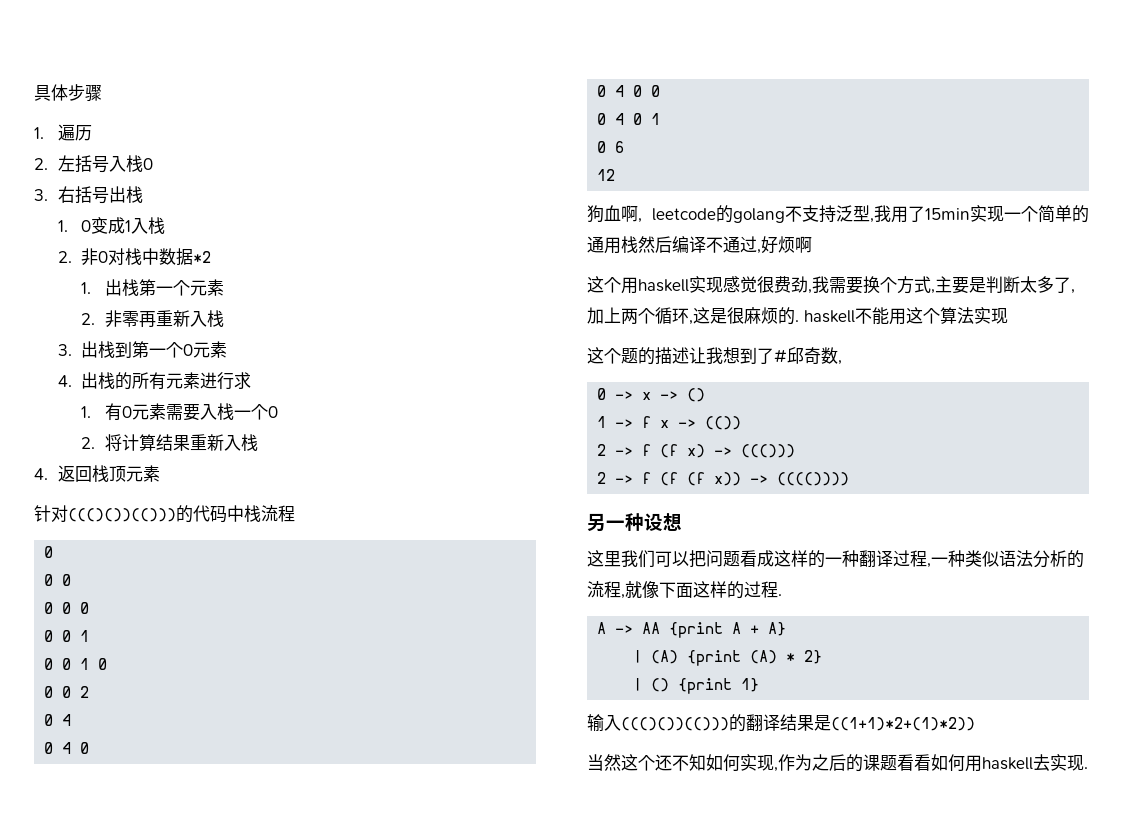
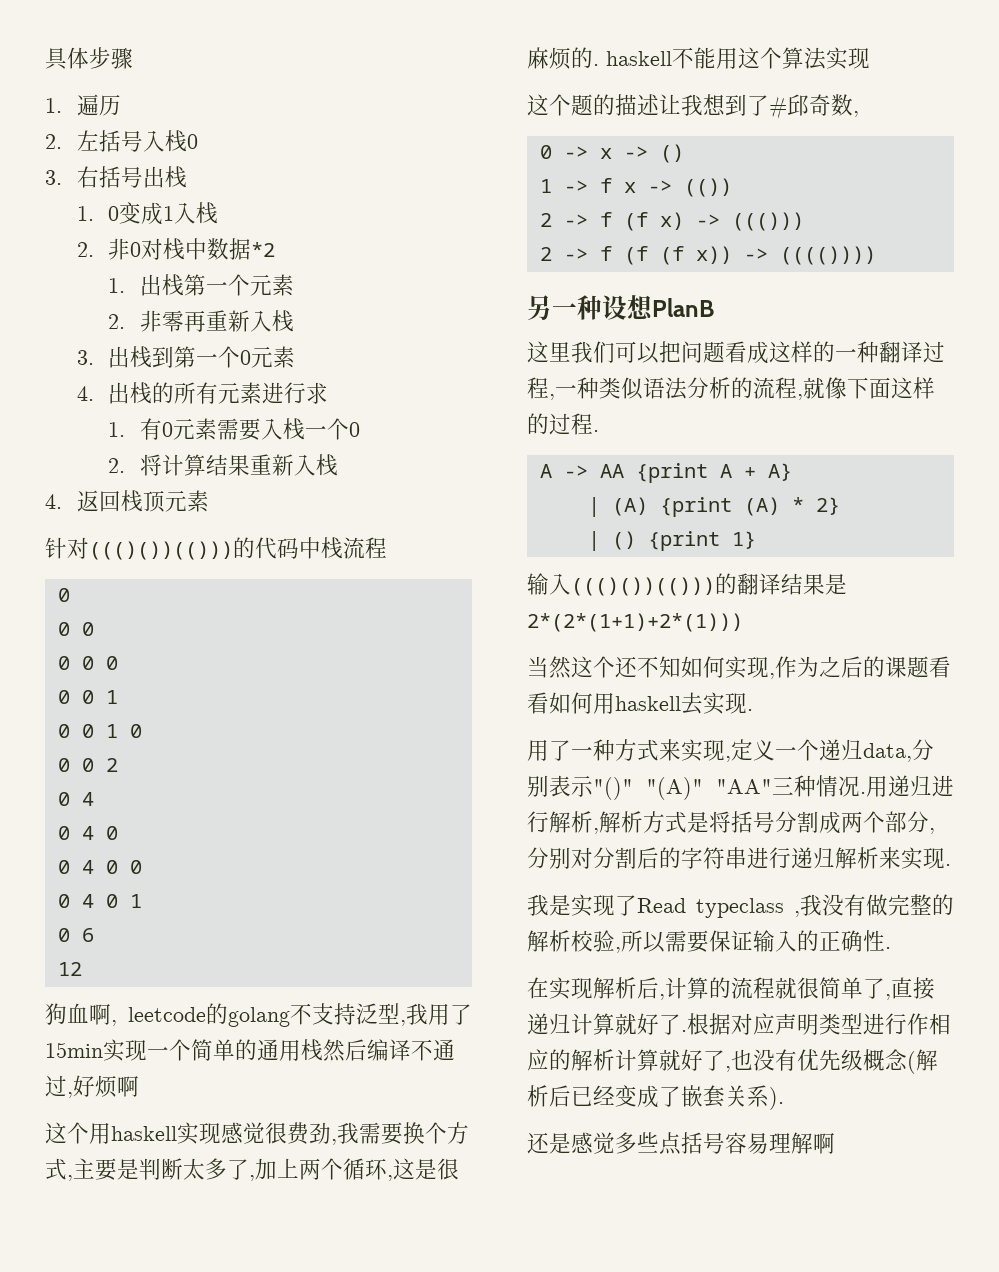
(682, 522) none -> [652,298,714,317] PlanB
[831,717,975,731] ((1+1)*2+(1)*2)) -> [527,613,743,632] 2*(2*(1+1)+2*(1)))
(1088, 768) none -> [527,739,934,762] [527,775,954,800] [527,811,935,834] [527,847,951,870] [527,894,954,918] [527,930,891,953] [527,977,935,1000] [527,1013,951,1035] [527,1049,938,1074] [527,1085,784,1110] [527,1132,835,1155] // 用了一种方式来实现,定义一个递归data,分别表示"()" "(A)" "AA"三种情况.用递归进行解析,解析方式是将括号分割成两个部分,分别对分割后的字符串进行递归解析来实现. // 我是实现了Read typeclass ,我没有做完整的解析校验,所以需要保证输入的正确性. // 在实现解析后,计算的流程就很简单了,直接递归计算就好了.根据对应声明类型进行作相应的解析计算就好了,也没有优先级概念(解析后已经变成了嵌套关系). // 还是感觉多些点括号容易理解啊

